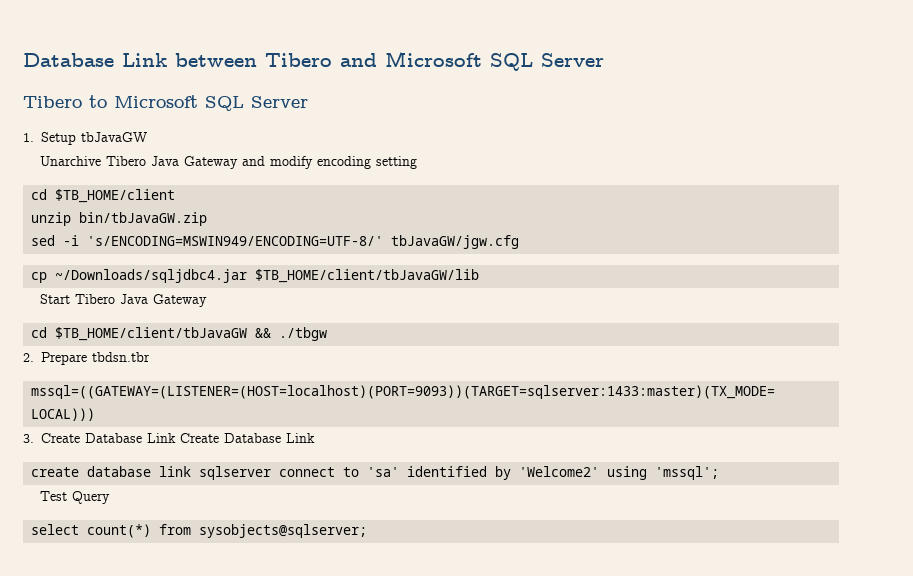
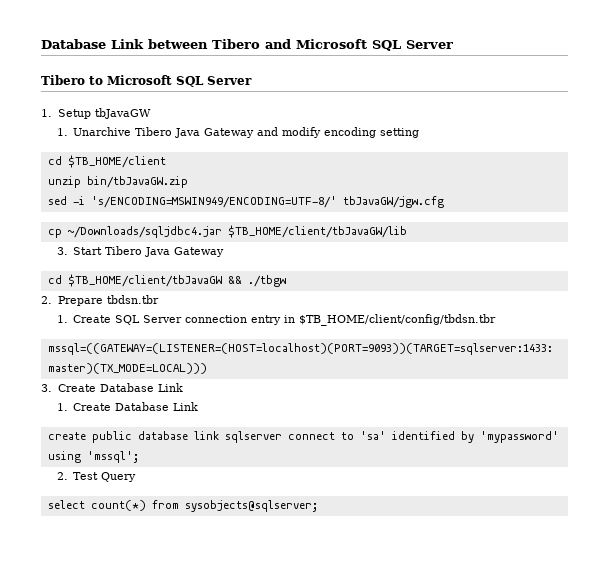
(147, 137) none -> [56,128,68,136] 1.
(480, 276) none -> [56,247,68,255] 3.
(150, 357) none -> [56,314,497,326] // 1. Create SQL Server connection entry in $TB_HOME/client/config/tbdsn.tbr
(176, 438) none -> [56,403,68,411] // 1.
(80, 472) none -> [91,431,132,443] public
[519,466,600,477] 'Welcome2' -> [479,431,559,443] 'mypassword'
(720, 473) none -> [56,472,68,480] 2.

